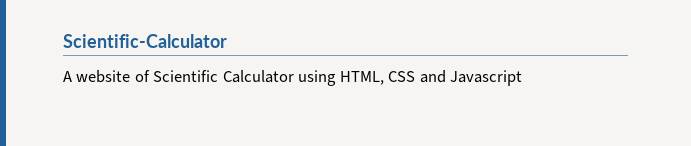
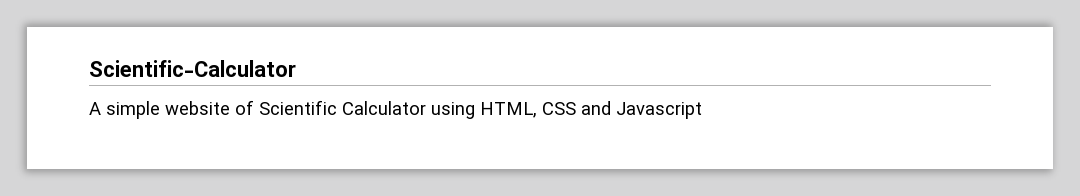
(72, 76) none -> [106,101,160,119] simple

